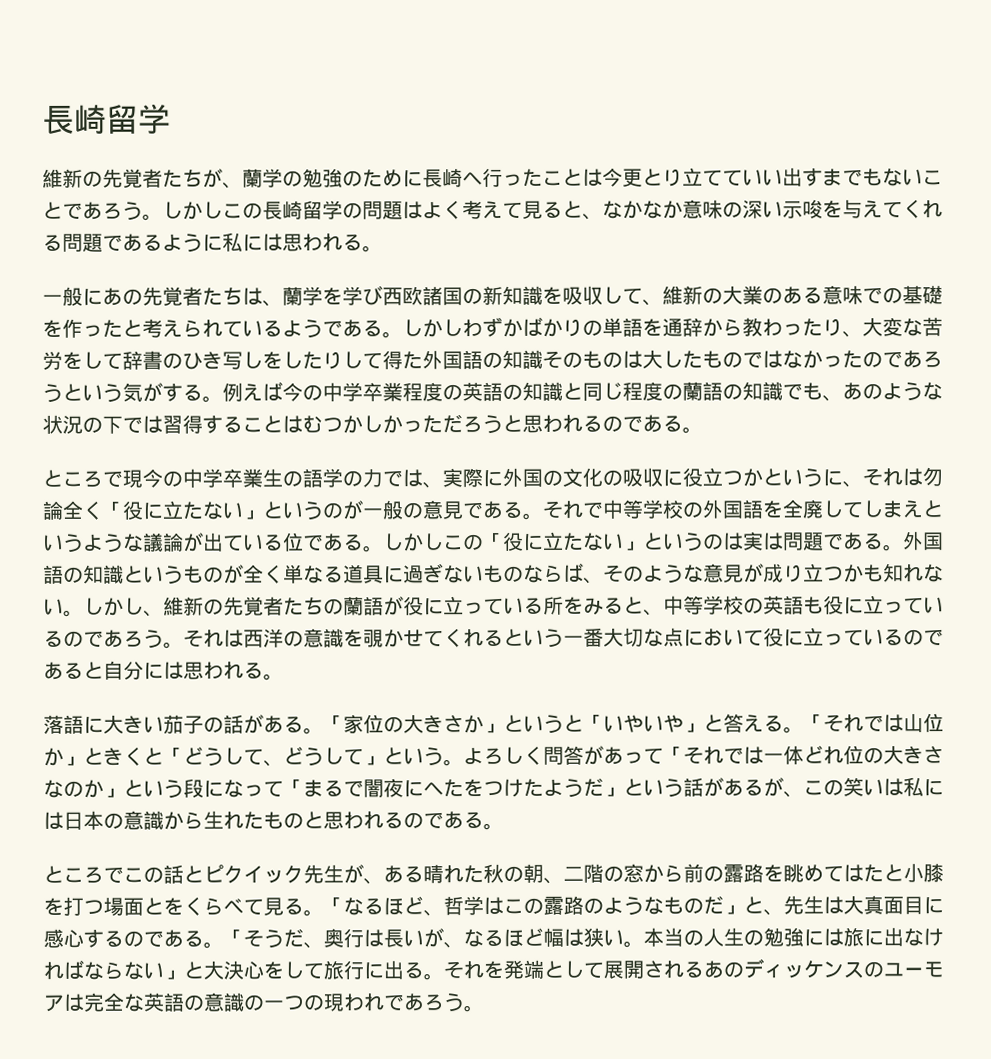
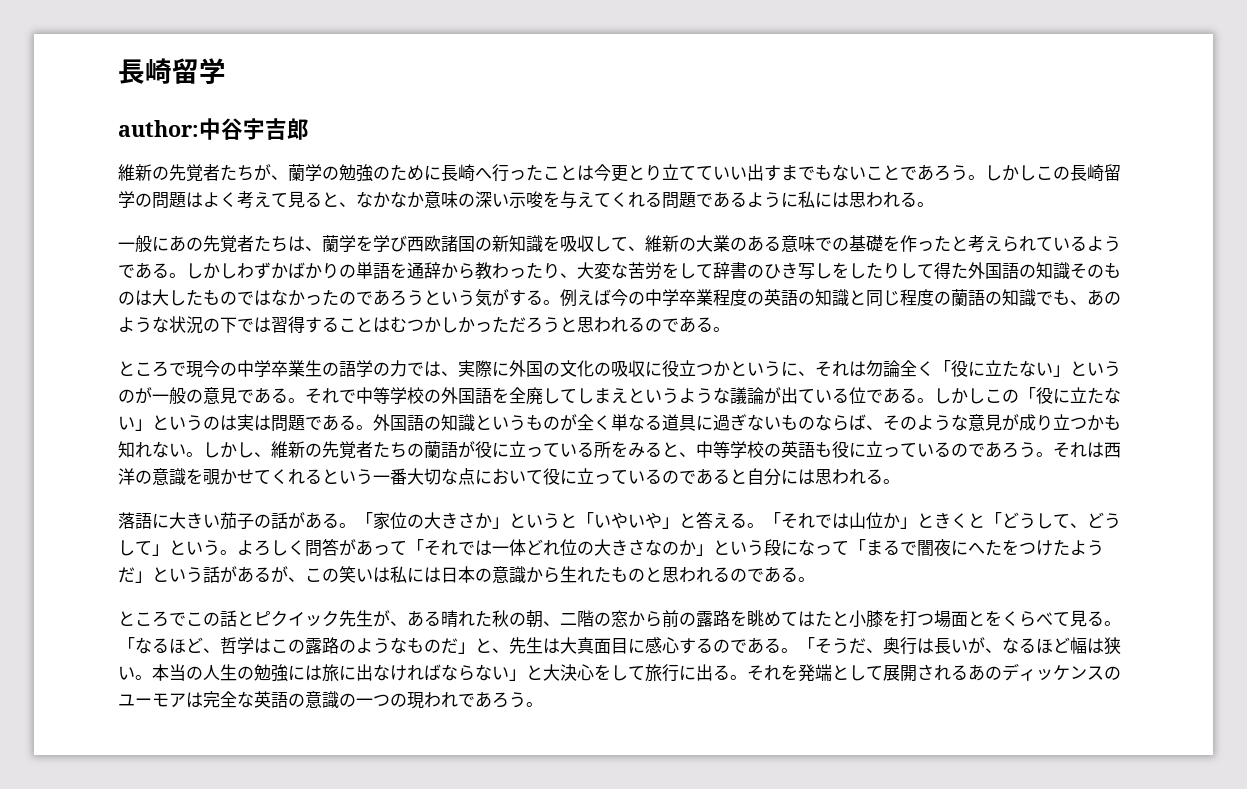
[42,103,171,134] 長崎留学 -> [118,58,226,84] [118,118,309,140] 長崎留学 // author:中谷宇吉郎

